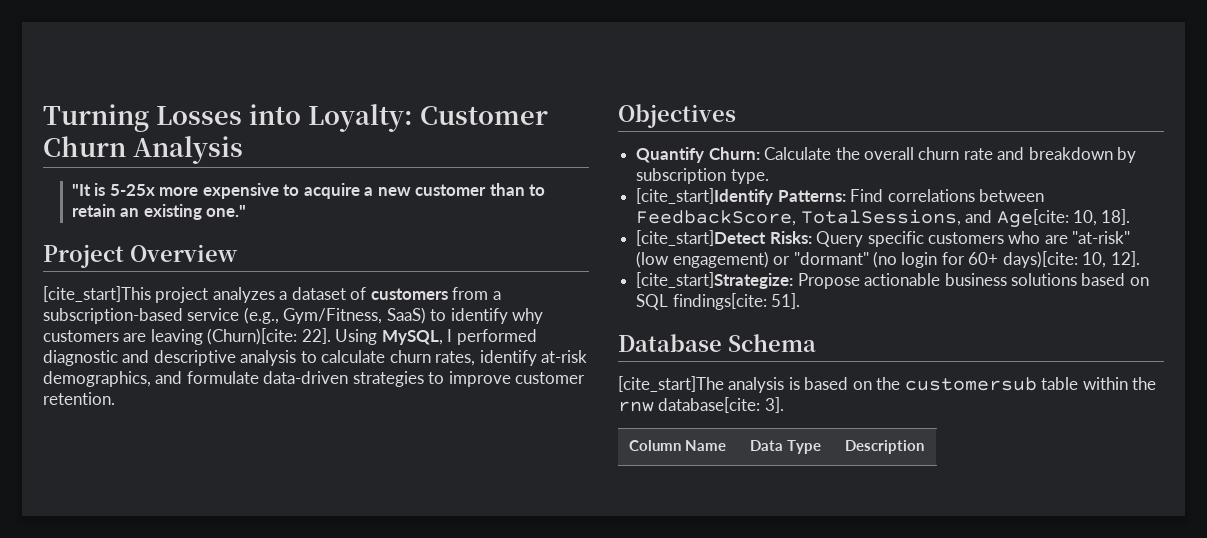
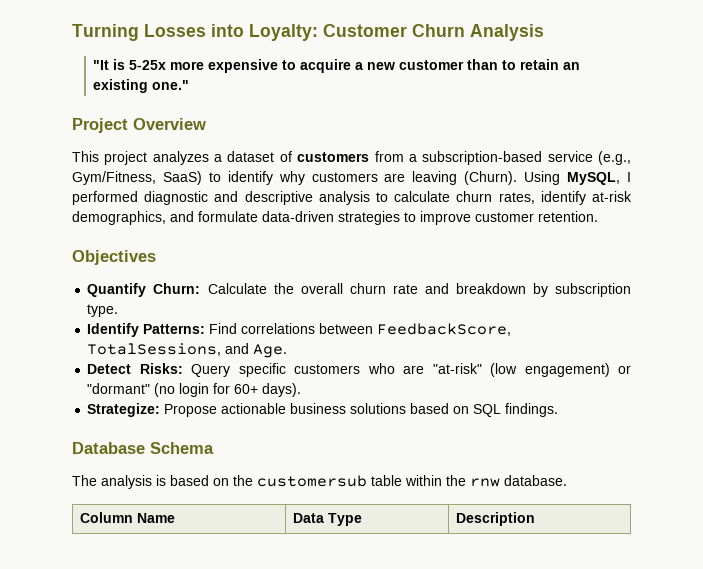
[43,286,151,302] [cite_start]This -> [72,151,99,162] This
[207,328,331,345] (Churn)[cite: 22]. -> [464,171,518,185] (Churn).
[636,188,774,205] [cite_start]Identify -> [87,323,140,337] Identify
[996,209,1131,228] [636,230,767,246] Age[cite: 10, 18]. // [cite_start]Detect -> [253,344,288,358] [87,364,132,374] Age. // Detect
[1002,251,1140,268] [636,272,794,289] days)[cite: 10, 12]. // [cite_start]Strategize: -> [262,383,302,397] [87,403,161,417] days). // Strategize:
[672,293,801,310] findings[cite: 51]. -> [505,403,559,417] findings.
[618,376,724,392] [cite_start]The -> [72,475,97,486] The
[658,397,784,413] database[cite: 3]. -> [504,475,567,486] database.

